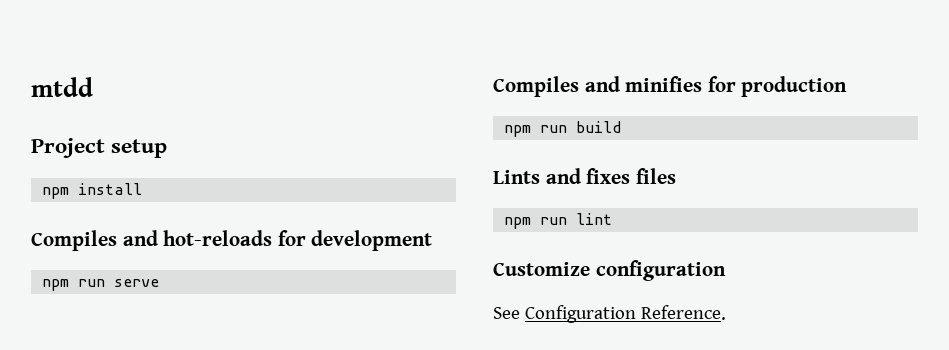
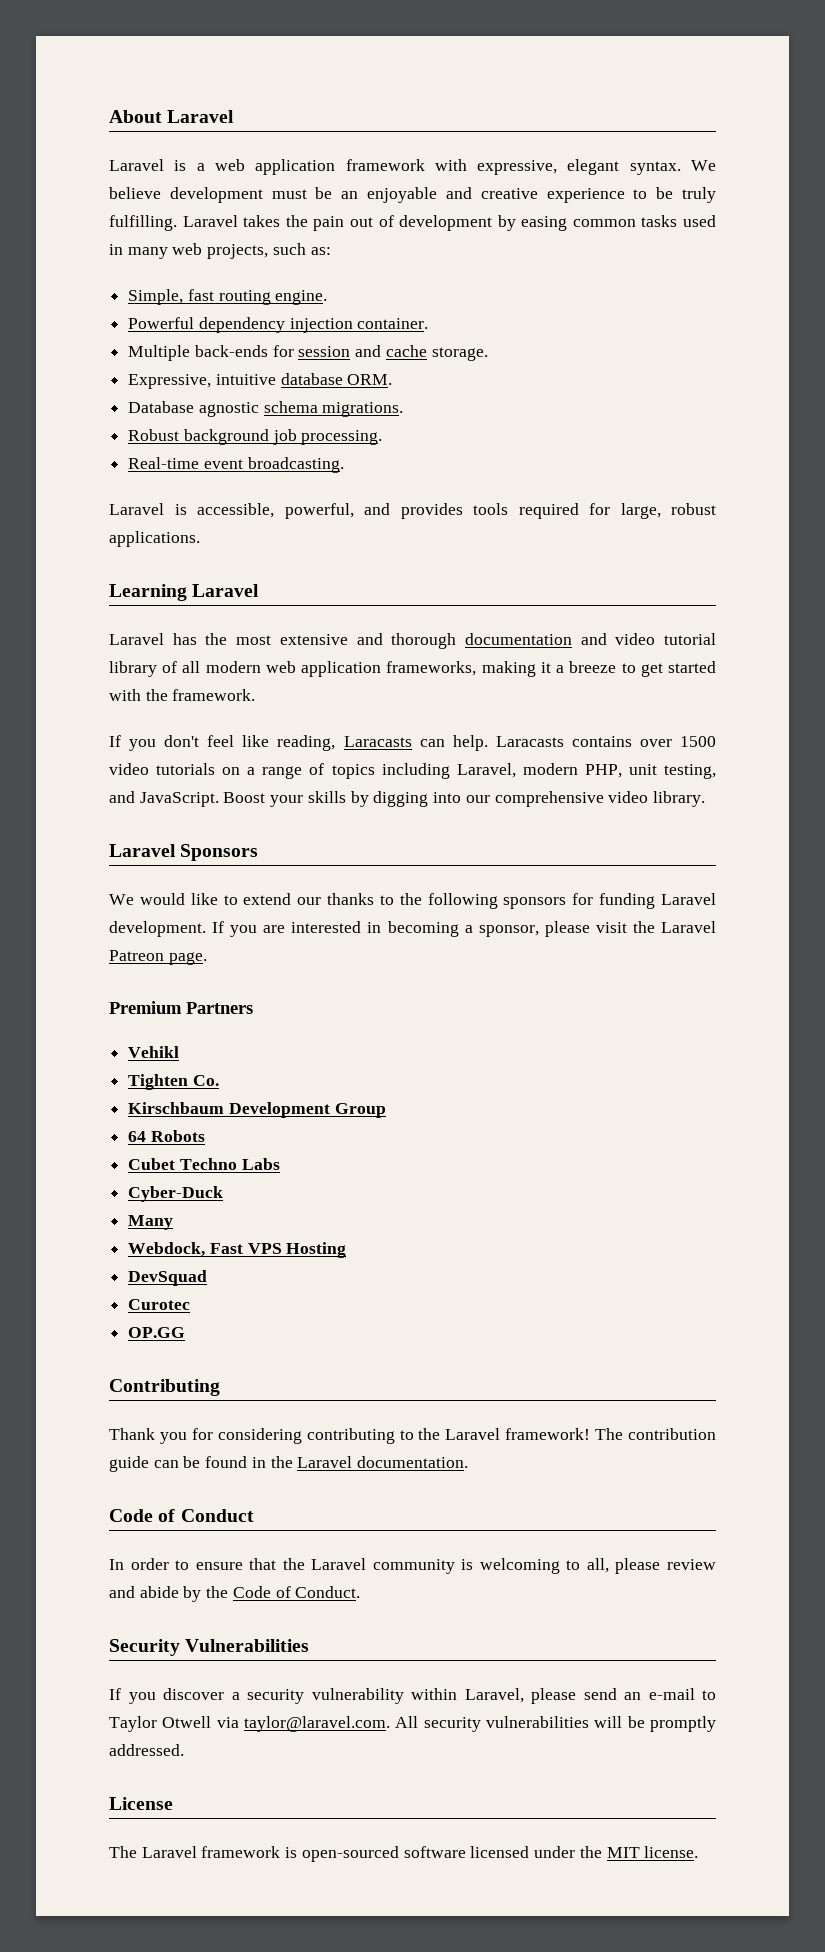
[31,77,93,97] [31,138,168,158] [42,183,143,199] [31,230,433,251] [42,279,160,291] [493,76,848,97] [504,121,622,137] [493,168,676,184] [504,213,613,229] [493,260,726,281] [493,305,726,323] mtdd // Project setup // npm install // Compiles and hot-reloads for development // npm run serve // Compiles and minifies for production // npm run build // Lints and fixes files // npm run lint // Customize configuration // See Configuration Reference. -> [109,110,235,123] [109,159,716,175] [109,187,717,203] [109,215,716,231] [109,243,331,259] [128,289,328,305] [128,317,429,333] [128,345,488,361] [128,373,393,389] [128,401,404,417] [128,429,383,445] [128,457,344,473] [109,503,716,519] [109,531,200,547] [109,584,260,601] [109,633,716,649] [109,661,717,677] [109,689,256,701] [109,735,716,751] [109,763,716,779] [109,791,705,807] [109,844,259,861] [109,893,717,909] [109,921,716,937] [109,950,207,965] [109,1001,253,1014] [128,1046,180,1058] [128,1074,219,1090] [128,1102,386,1118] [128,1130,205,1142] [128,1158,280,1170] [128,1186,224,1202] [128,1215,174,1230] [128,1242,347,1258] [128,1270,208,1286] [128,1299,191,1310] [128,1327,186,1338] [109,1379,220,1396] [109,1428,716,1444] [109,1456,469,1472] [109,1509,254,1522] [109,1558,717,1574] [109,1586,361,1602] [109,1639,310,1656] [109,1688,716,1704] [109,1716,716,1732] [109,1744,184,1756] [109,1797,173,1810] [109,1846,699,1862] About Laravel // Laravel is a web application framework with expressive, elegant syntax. We believe development must be an enjoyable and creative experience to be truly fulfilling. Laravel takes the pain out of development by easing common tasks used in many web projects, such as: // Simple, fast routing engine. // Powerful dependency injection container. // Multiple back-ends for session and cache storage. // Expressive, intuitive database ORM. // Database agnostic schema migrations. // Robust background job processing. // Real-time event broadcasting. // Laravel is accessible, powerful, and provides tools required for large, robust applications. // Learning Laravel // Laravel has the most extensive and thorough documentation and video tutorial library of all modern web application frameworks, making it a breeze to get started with the framework. // If you don't feel like reading, Laracasts can help. Laracasts contains over 1500 video tutorials on a range of topics including Laravel, modern PHP, unit testing, and JavaScript. Boost your skills by digging into our comprehensive video library. // Laravel Sponsors // We would like to extend our thanks to the following sponsors for funding Laravel development. If you are interested in becoming a sponsor, please visit the Laravel Patreon page. // Premium Partners // Vehikl // Tighten Co. // Kirschbaum Development Group // 64 Robots // Cubet Techno Labs // Cyber-Duck // Many // Webdock, Fast VPS Hosting // DevSquad // Curotec // OP.GG // Contributing // Thank you for considering contributing to the Laravel framework! The contribution guide can be found in the Laravel documentation. // Code of Conduct // In order to ensure that the Laravel community is welcoming to all, please review and abide by the Code of Conduct. // Security Vulnerabilities // If you discover a security vulnerability within Laravel, please send an e-mail to Taylor Otwell via taylor@laravel.com. All security vulnerabilities will be promptly addressed. // License // The Laravel framework is open-sourced software licensed under the MIT license.

